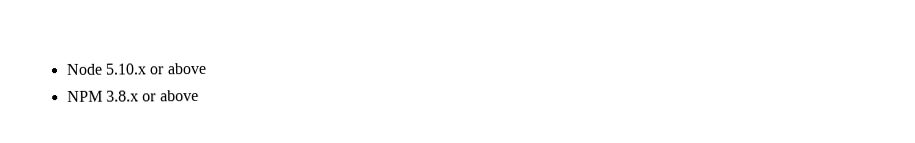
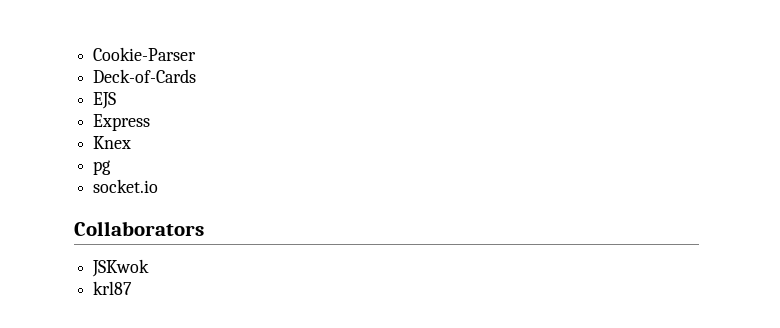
[65,62,207,76] [66,89,199,103] Node 5.10.x or above // NPM 3.8.x or above -> [93,47,197,61] [93,69,197,83] [93,92,117,109] [93,114,151,131] [93,136,132,149] [93,160,112,175] [93,179,159,193] [74,221,204,236] [92,259,150,277] [93,281,133,295] Cookie-Parser // Deck-of-Cards // EJS // Express // Knex // pg // socket.io // Collaborators // JSKwok // krl87

